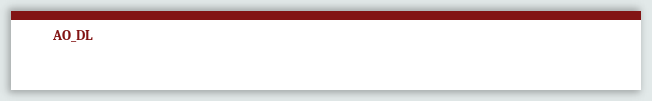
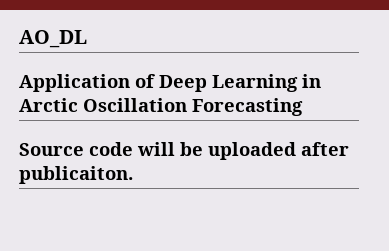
(93, 36) none -> [19,74,321,92] [19,98,303,116] [19,142,349,160] [19,166,133,184] // Application of Deep Learning in Arctic Oscillation Forecasting // Source code will be uploaded after publicaiton.

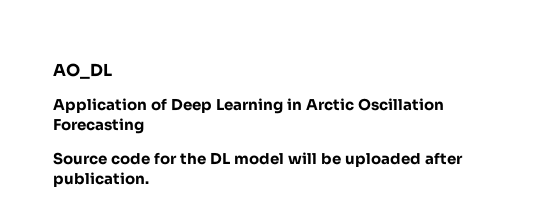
(133, 149) none -> [154,152,285,165] for the DL model
[19,166,133,184] publicaiton. -> [53,172,149,187] publication.

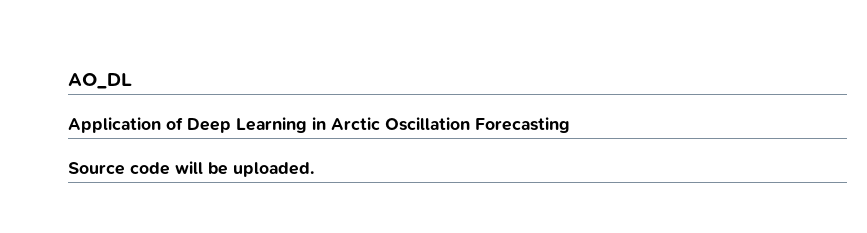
[154,152,464,167] [53,172,149,187] for the DL model will be uploaded after publication. -> [175,161,314,177] will be uploaded.

